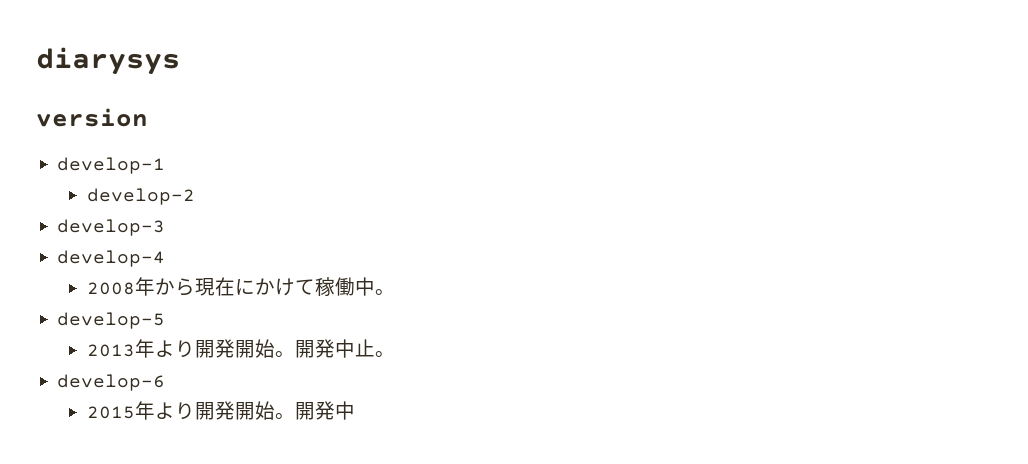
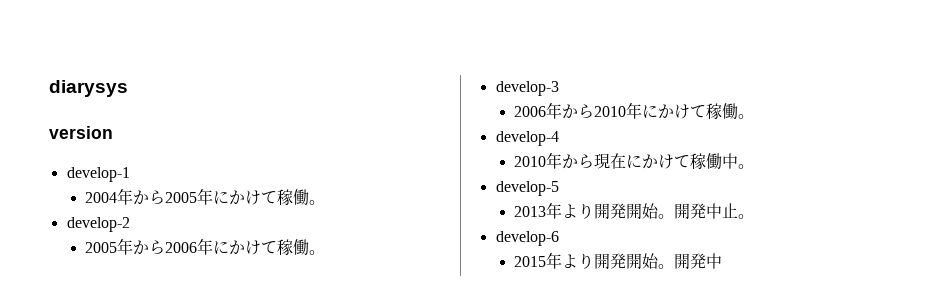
[86,188,195,205] [57,219,166,236] develop-2 // develop-3 -> [85,188,326,206] [66,217,130,232] [85,238,326,256] [495,81,559,96] [514,102,755,120] 2004年から2005年にかけて稼働。 // develop-2 // 2005年から2006年にかけて稼働。 // develop-3 // 2006年から2010年にかけて稼働。
[86,282,135,295] 2008 -> [514,156,547,167] 2010

